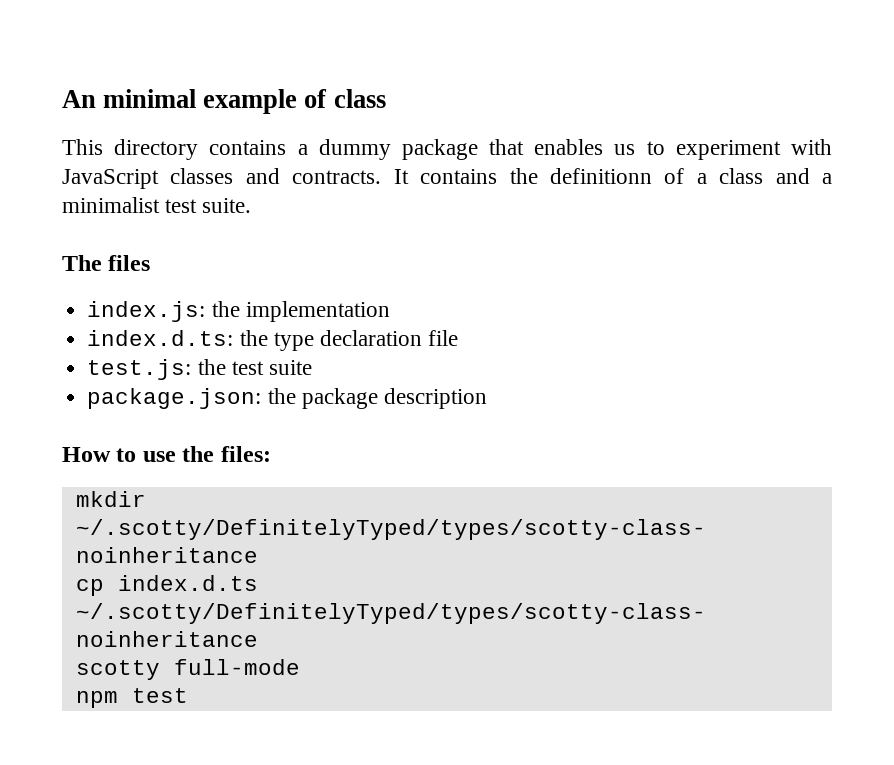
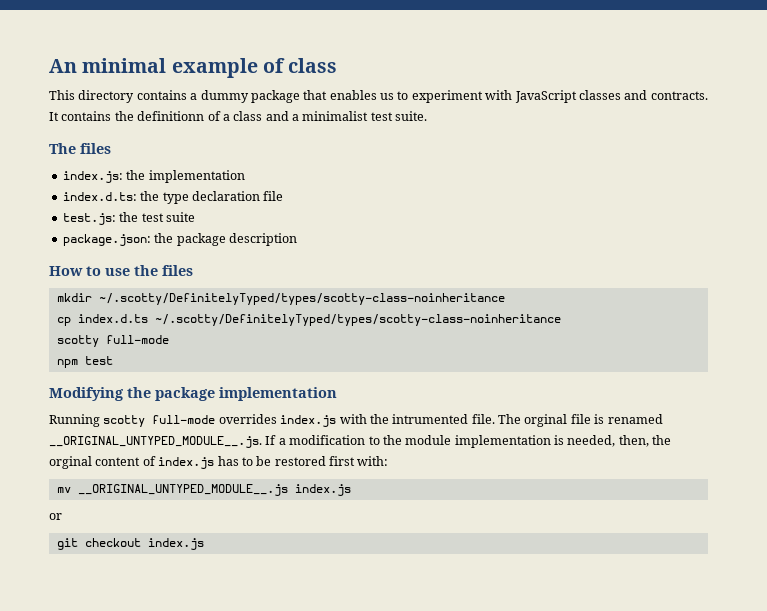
[220,446,271,462] files: -> [162,265,193,276] files
(188, 695) none -> [49,387,337,401] [49,414,663,427] [49,435,672,448] [49,456,389,469] [56,484,351,496] [49,513,62,520] [56,538,204,550] // Modifying the package implementation // Running scotty full-mode overrides index.js with the intrumented file. The orginal file is renamed __ORIGINAL_UNTYPED_MODULE__.js. If a modification to the module implementation is needed, then, the orginal content of index.js has to be restored first with: // mv __ORIGINAL_UNTYPED_MODULE__.js index.js // or // git checkout index.js

